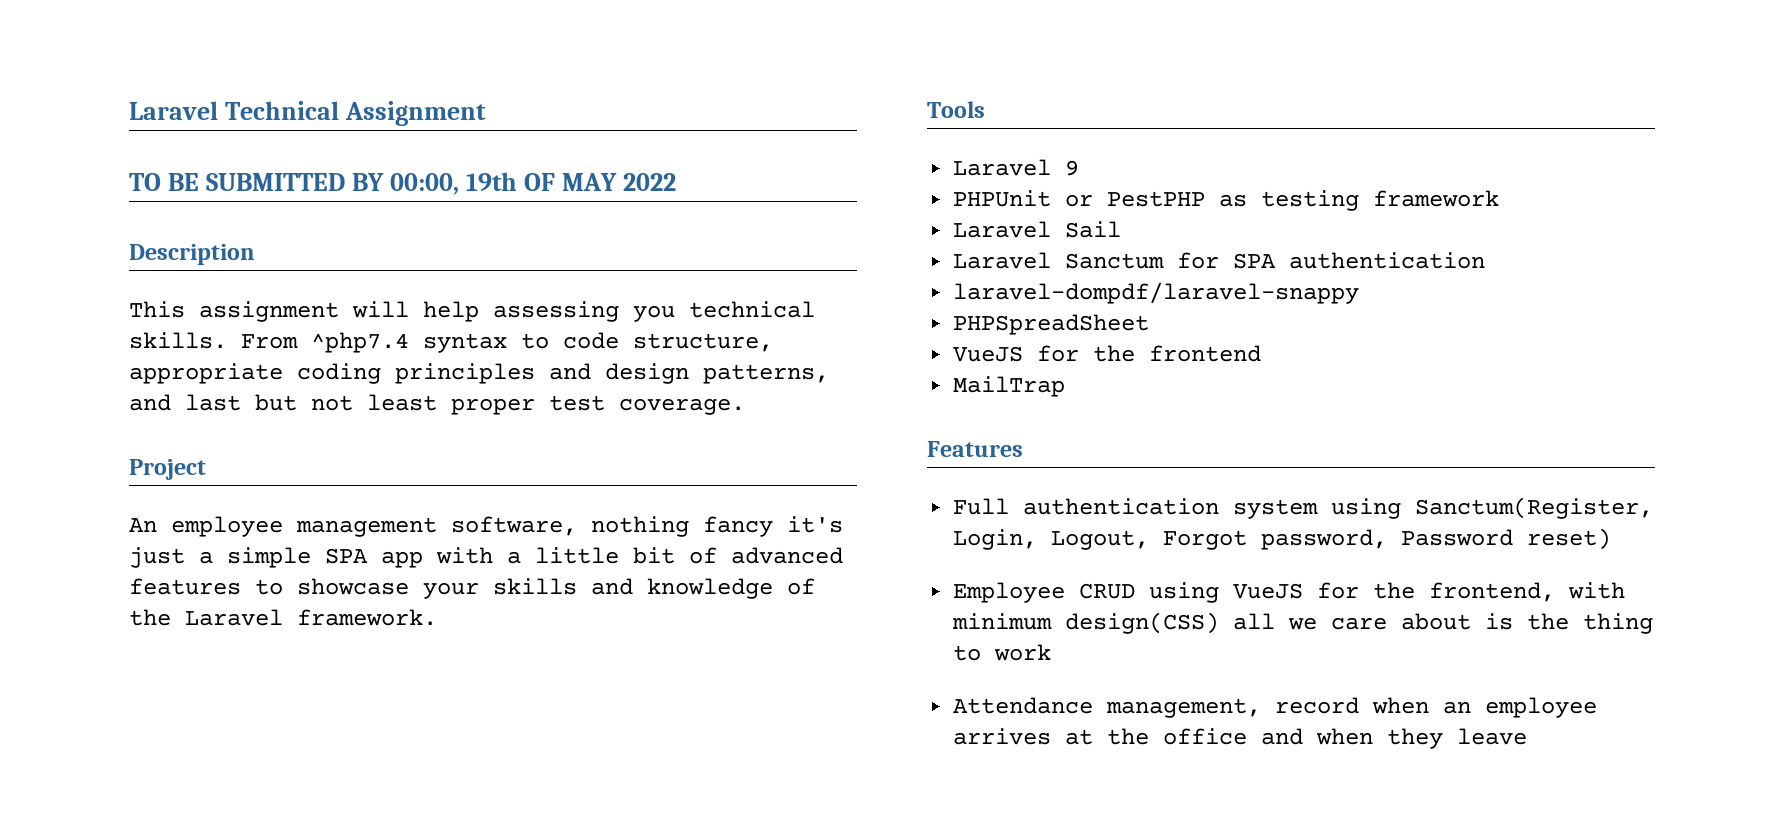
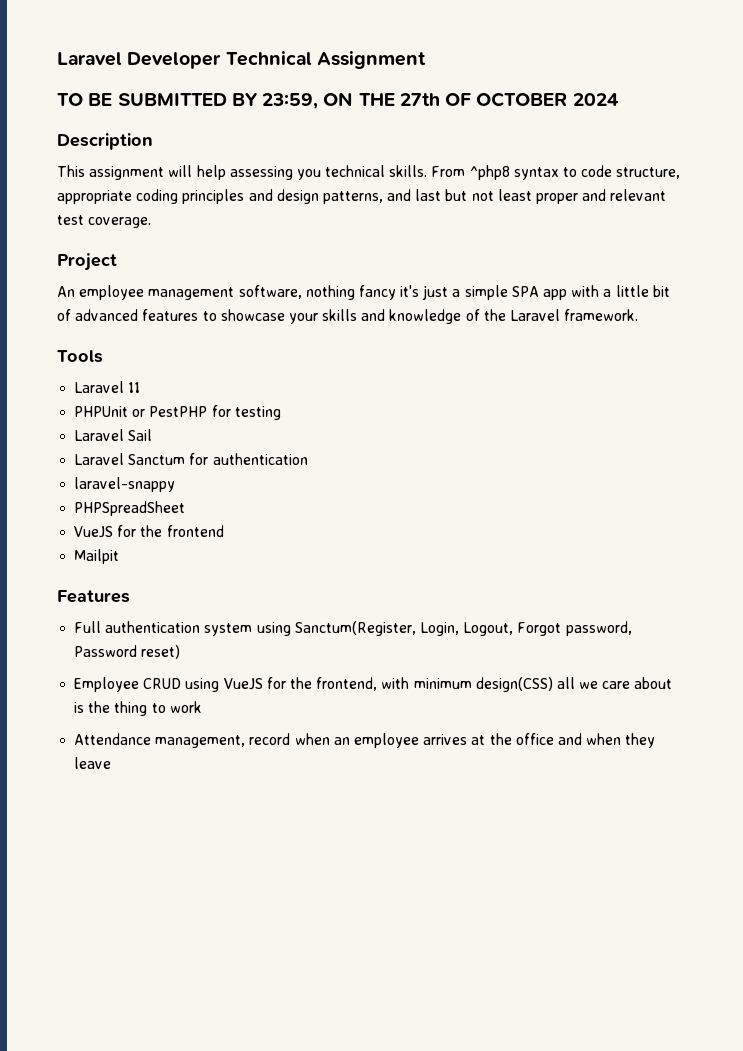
[129,101,218,120] Laravel -> [57,52,222,69] Laravel Developer
[390,172,677,195] 00:00, 19th OF MAY 2022 -> [262,92,619,109] 23:59, ON THE 27th OF OCTOBER 2024
[311,332,409,353] ^php7.4 -> [469,165,510,180] ^php8
(535, 406) none -> [582,189,667,201] and relevant
[1065,160,1080,176] 9 -> [128,382,141,393] 11
[1219,194,1248,207] as -> [211,405,231,417] for
[1373,190,1500,207] framework -> (281, 413) none
[1233,253,1277,269] SPA -> (209, 459) none
[953,282,1360,304] laravel-dompdf/laravel-snappy -> [74,477,176,492] laravel-snappy
[953,376,1066,397] MailTrap -> [74,549,120,564] Mailpit

